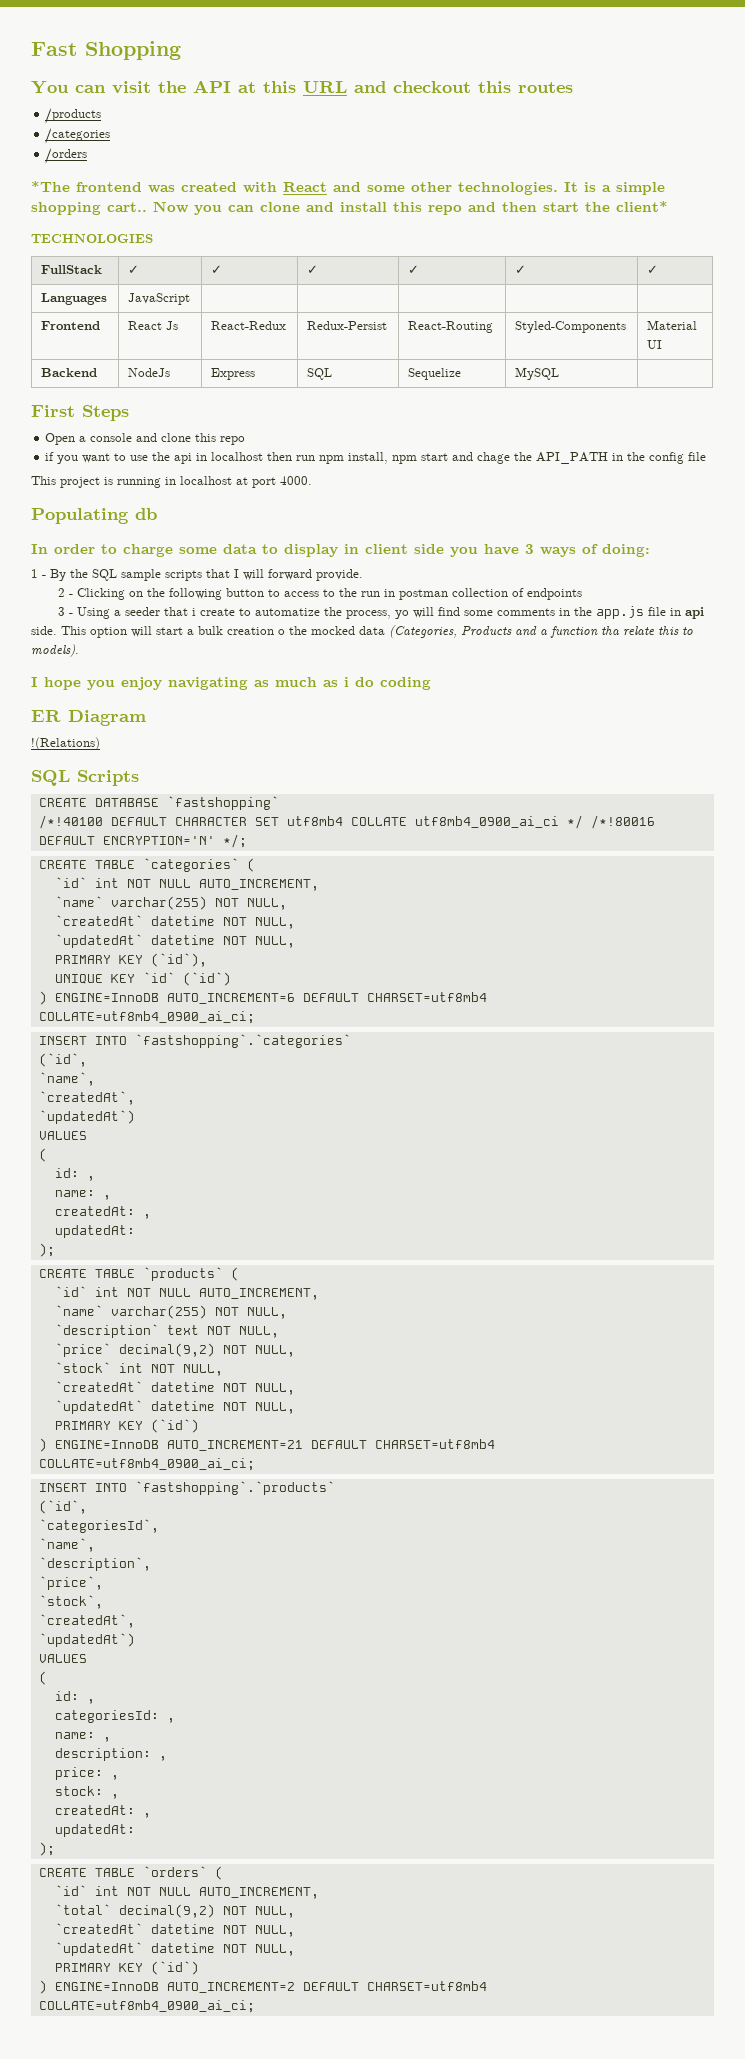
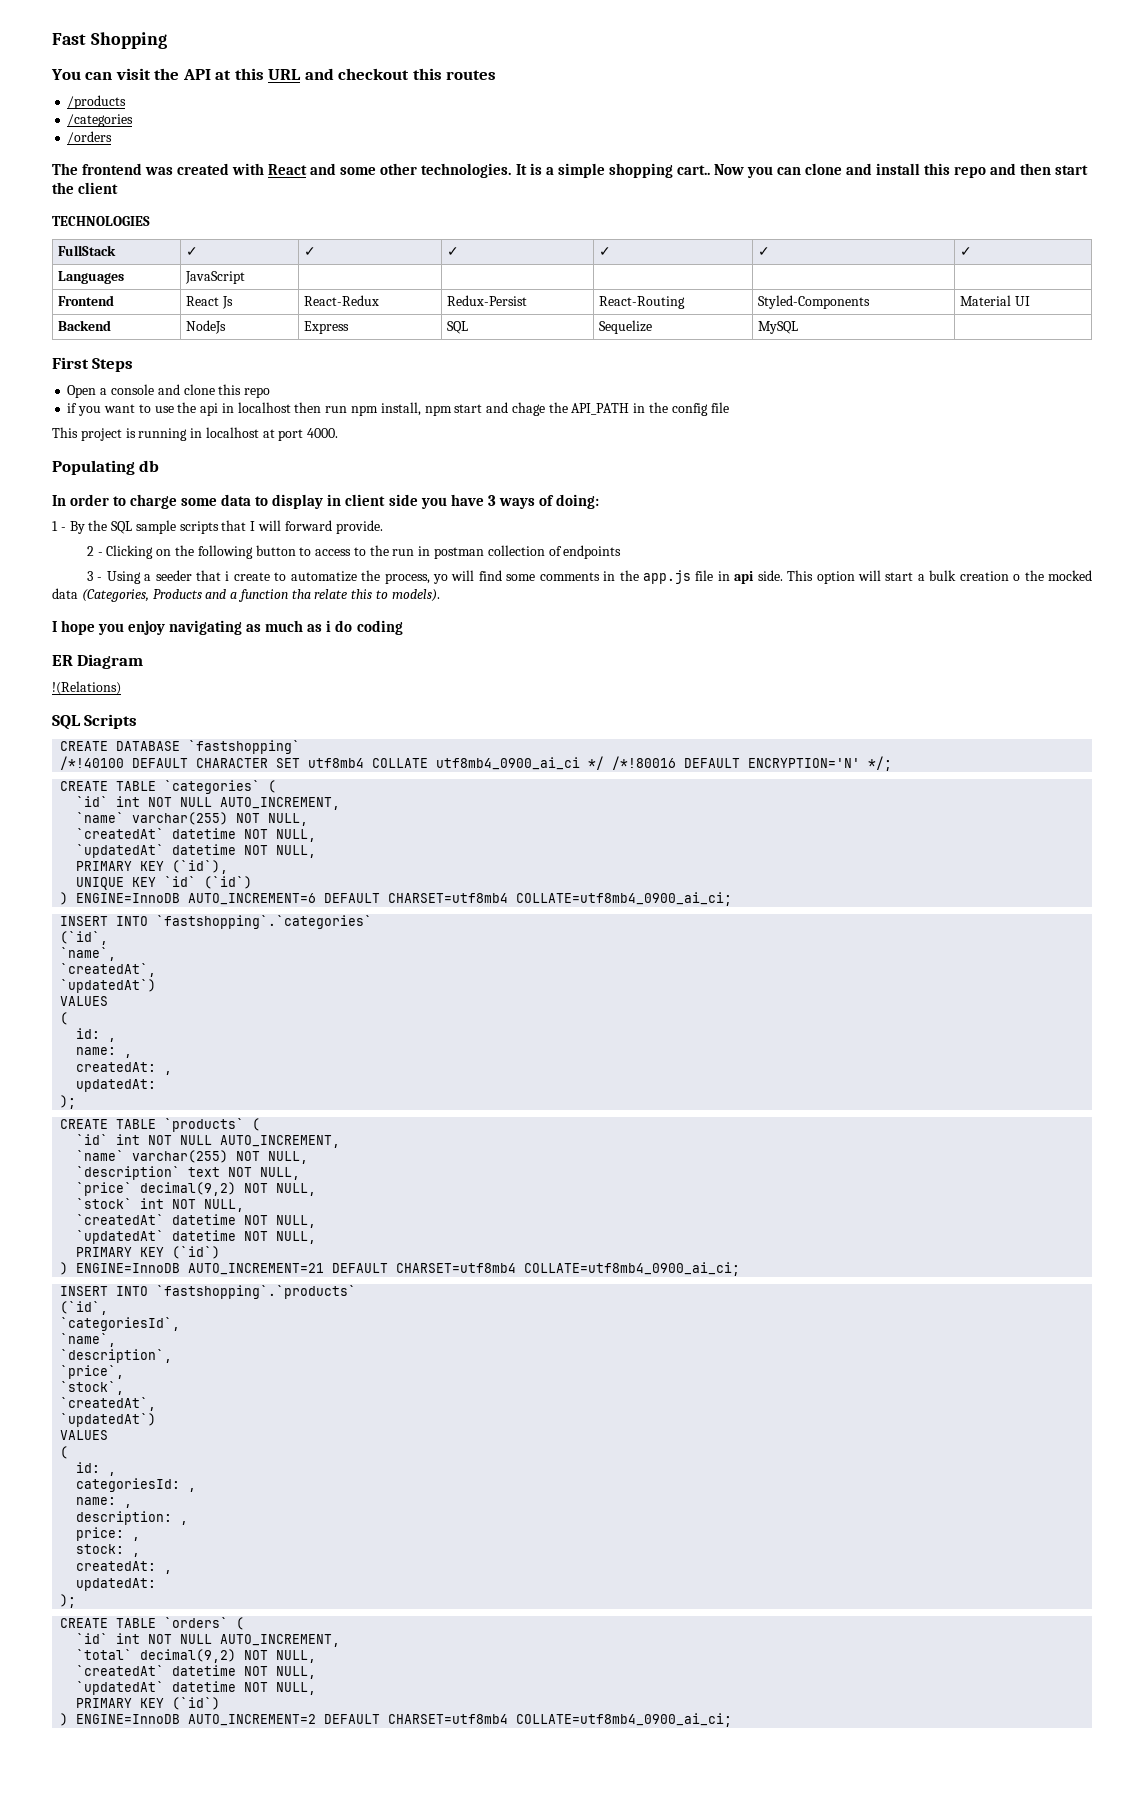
[31,181,70,192] *The -> [52,163,78,175] The
[616,201,668,212] client* -> [78,182,119,194] client

